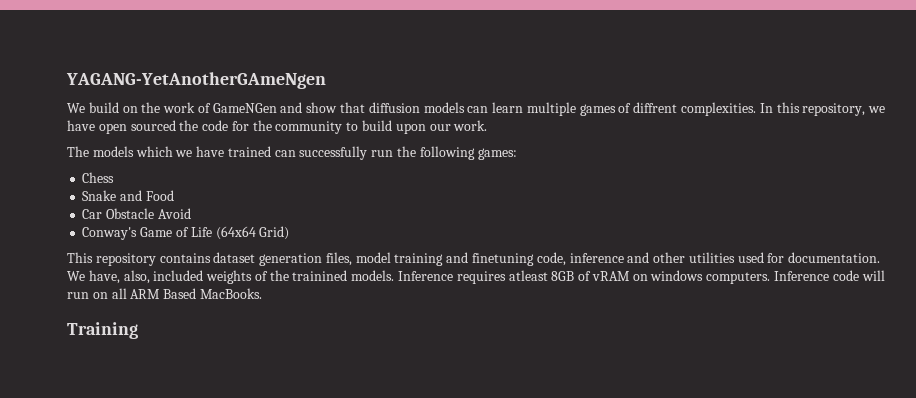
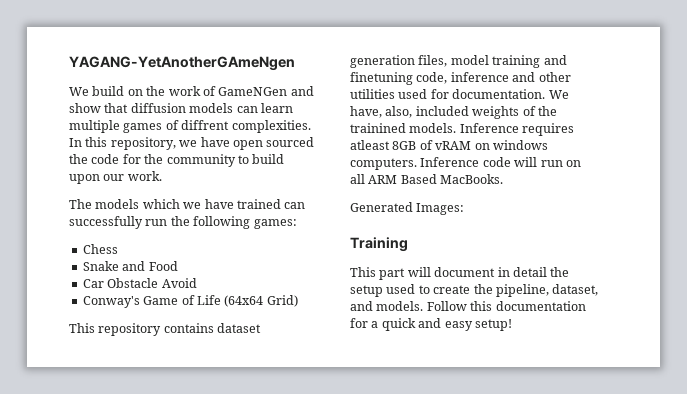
(262, 293) none -> [350,202,465,215] // Generated Images:
(138, 330) none -> [350,267,570,280] [350,284,599,297] [350,301,586,311] [350,318,512,331] // This part will document in detail the setup used to create the pipeline, dataset, and models. Follow this documentation for a quick and easy setup!

